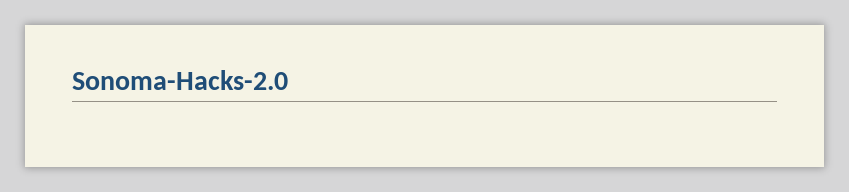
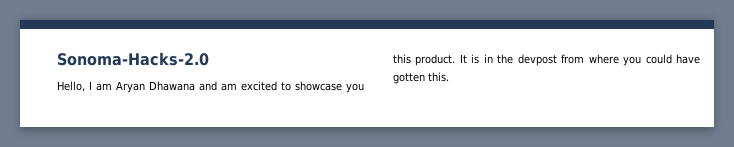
(288, 80) none -> [57,81,364,93] [393,54,700,66] [393,72,449,84] // Hello, I am Aryan Dhawana and am excited to showcase you this product. It is in the devpost from where you could have gotten this.

